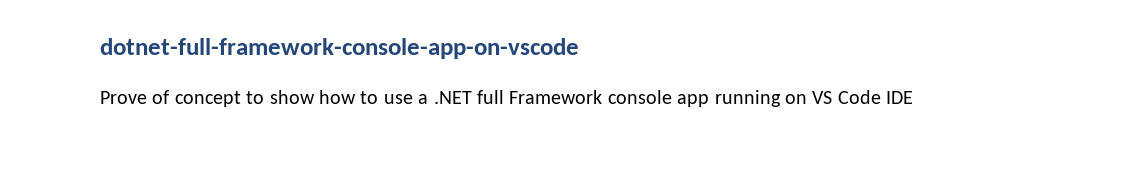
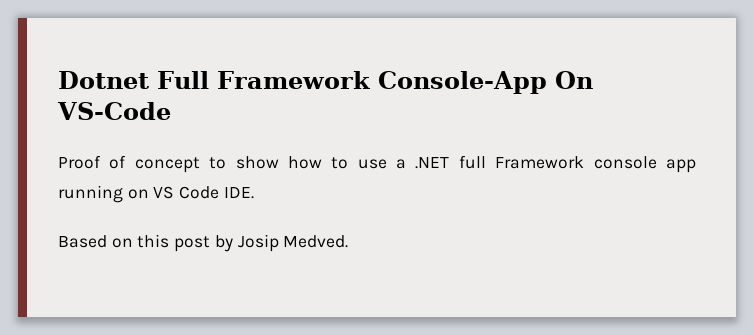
[100,38,579,59] [100,91,147,104] dotnet-full-framework-console-app-on-vscode // Prove -> [58,71,593,94] [57,102,171,120] [58,155,101,169] Dotnet Full Framework Console-App On VS-Code // Proof
[886,91,914,104] IDE -> [223,187,254,199] [58,234,349,252] IDE. // Based on this post by Josip Medved.

